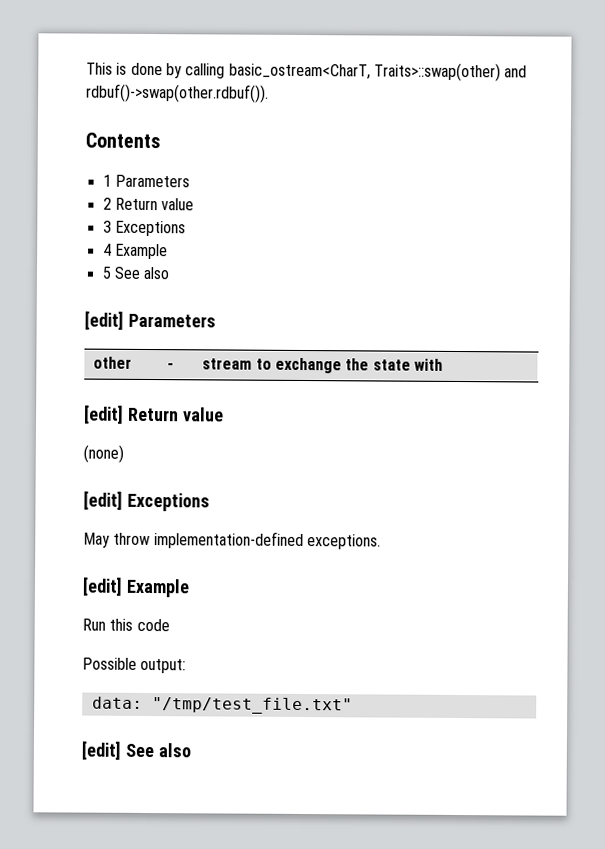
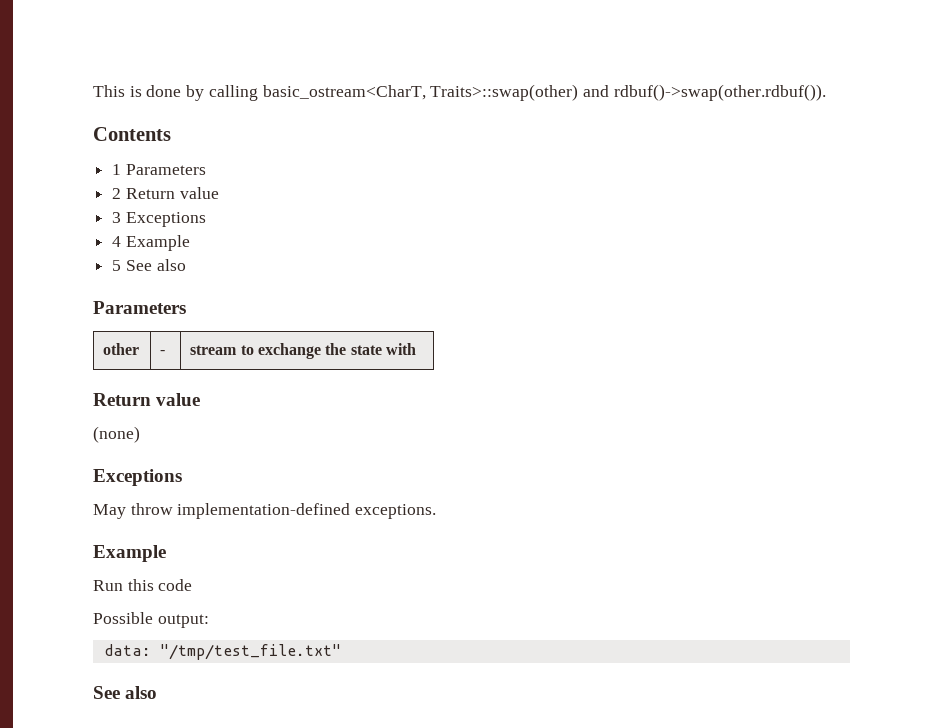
[84,310,124,330] [edit] -> (186, 265) none
[84,404,124,424] [edit] -> (416, 349) none
[83,490,123,510] [edit] -> (140, 434) none
[82,576,123,596] [edit] -> (437, 511) none
[81,740,121,760] [edit] -> (341, 652) none

